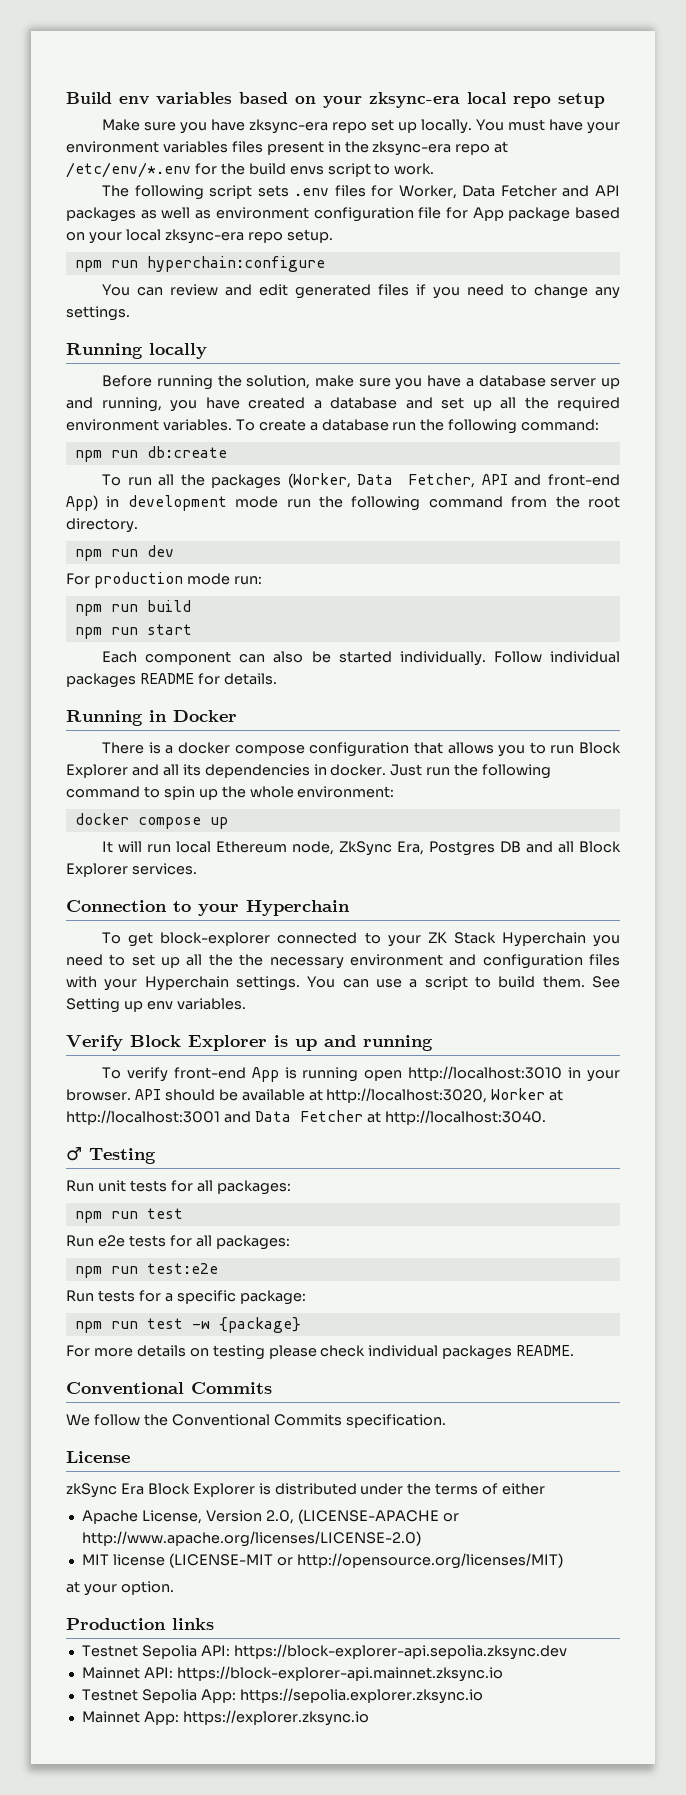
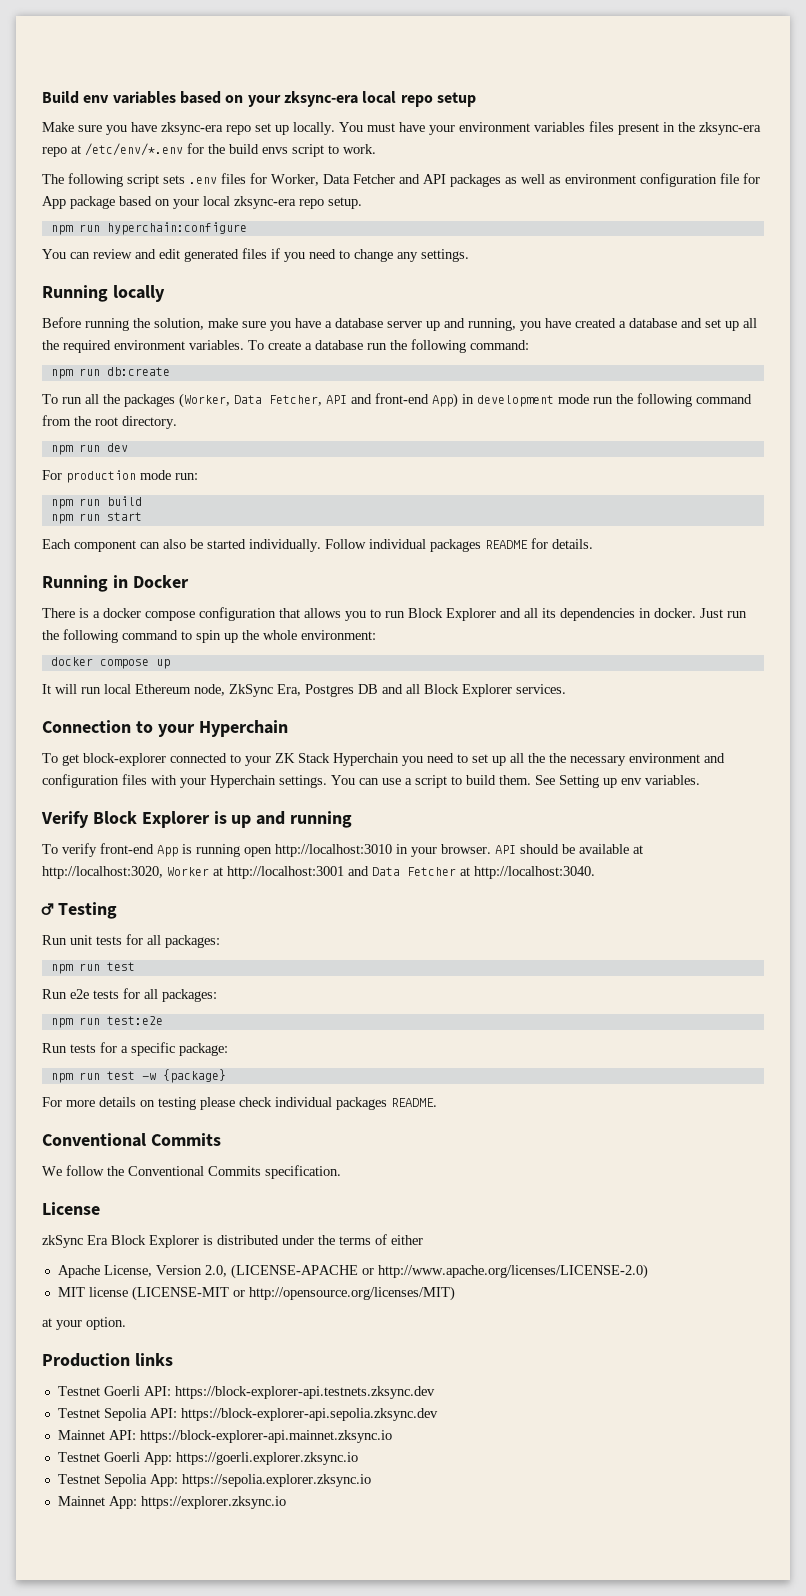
(214, 1624) none -> [57,1386,435,1399] // Testnet Goerli API: https://block-explorer-api.testnets.zksync.dev
(503, 1674) none -> [57,1452,358,1465] // Testnet Goerli App: https://goerli.explorer.zksync.io

